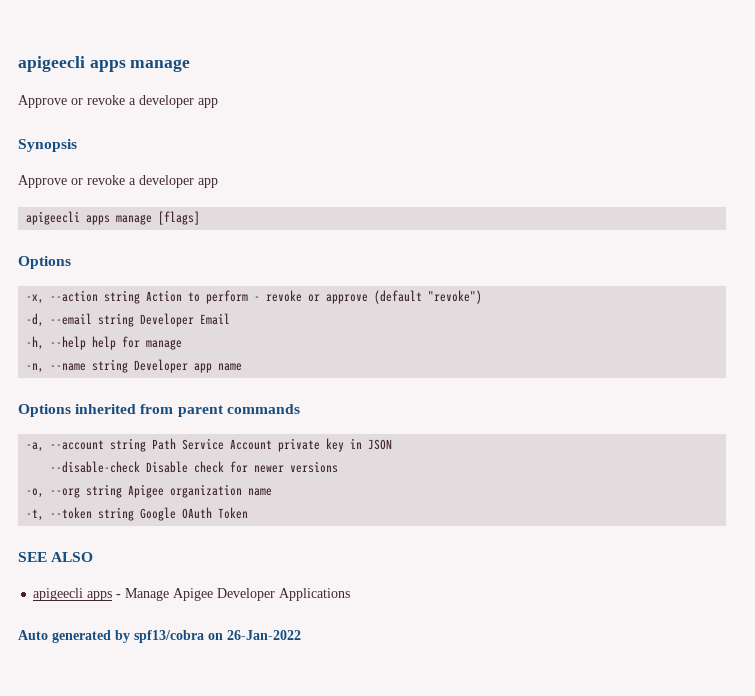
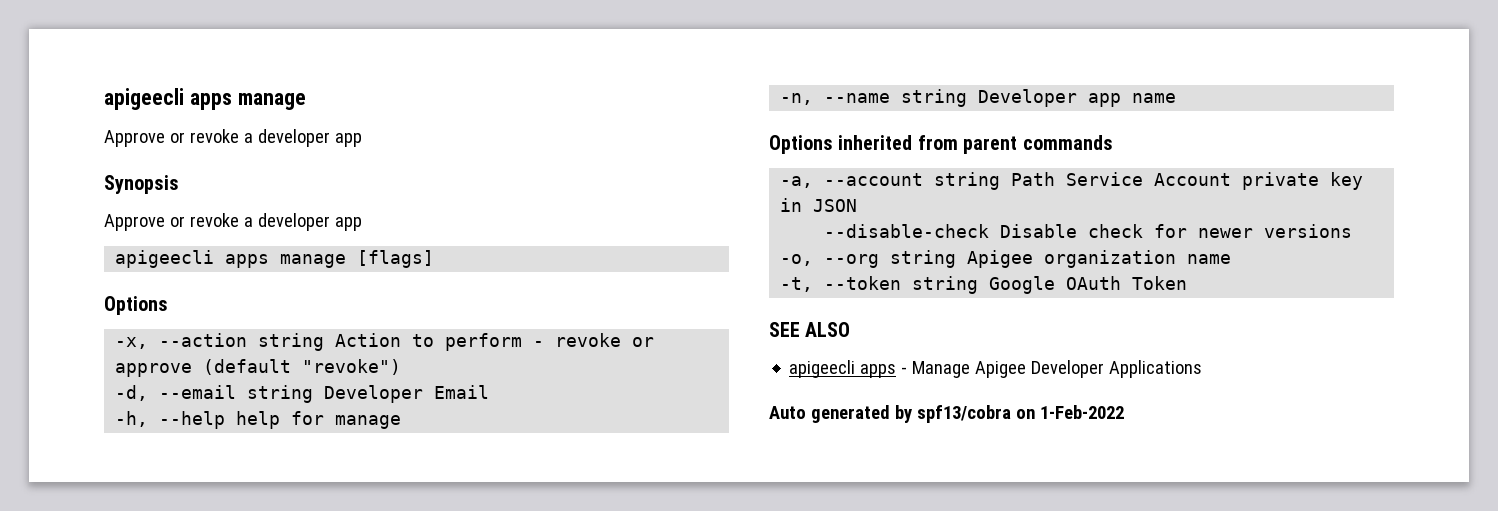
[227,630,301,640] 26-Jan-2022 -> [1039,405,1124,419] 1-Feb-2022

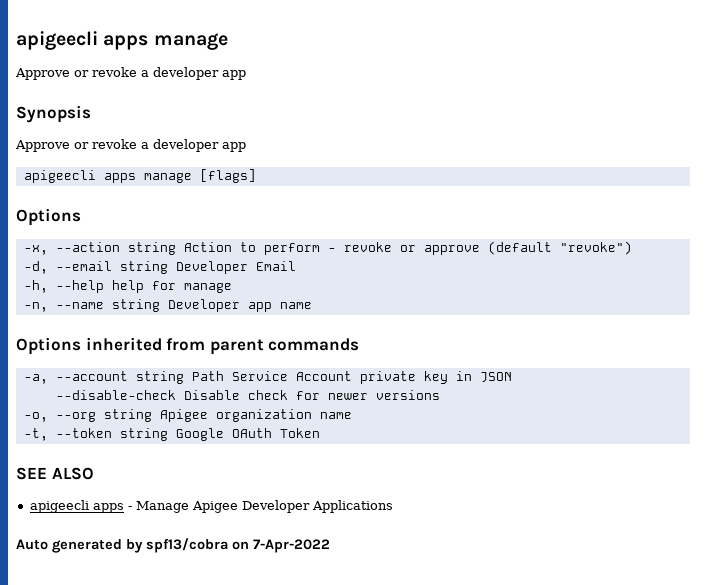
[1039,405,1124,419] 1-Feb-2022 -> [253,539,330,553] 7-Apr-2022

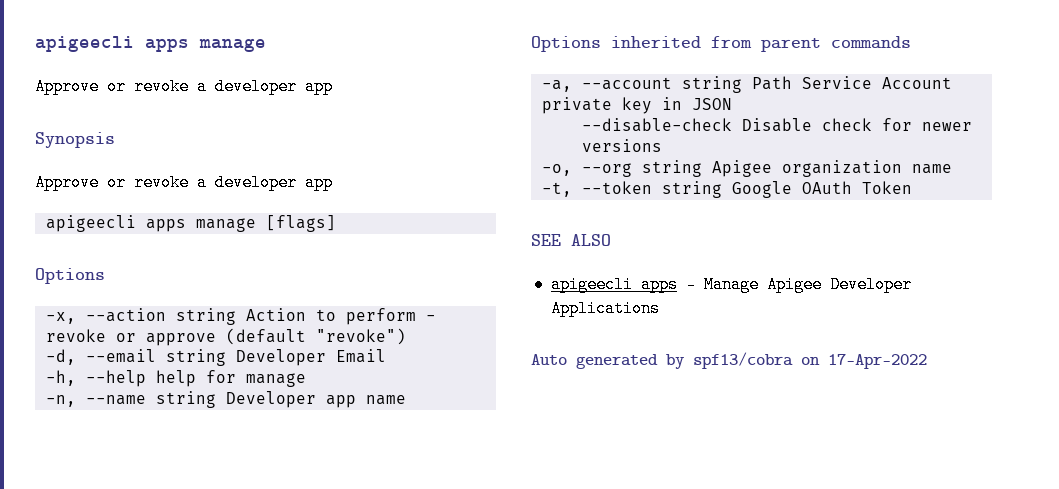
[253,539,330,553] 7-Apr-2022 -> [828,354,927,369] 17-Apr-2022

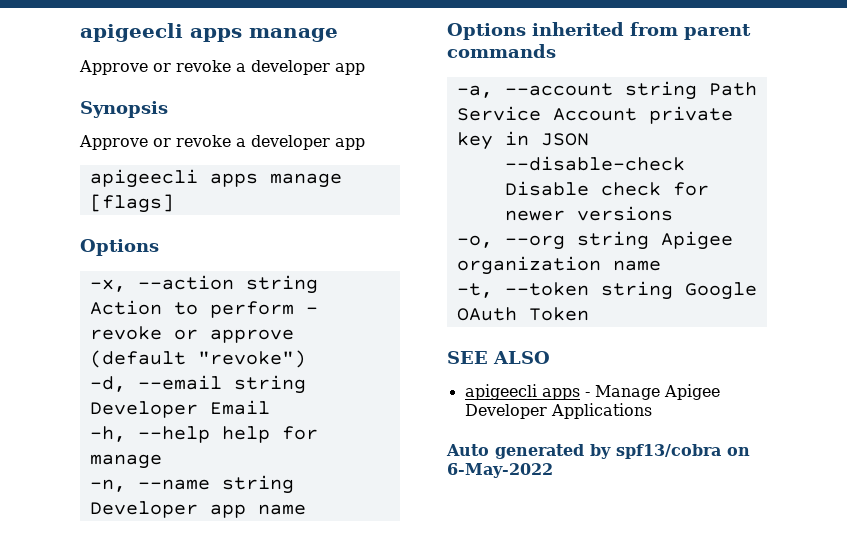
[828,354,927,369] 17-Apr-2022 -> [447,463,553,478] 6-May-2022

